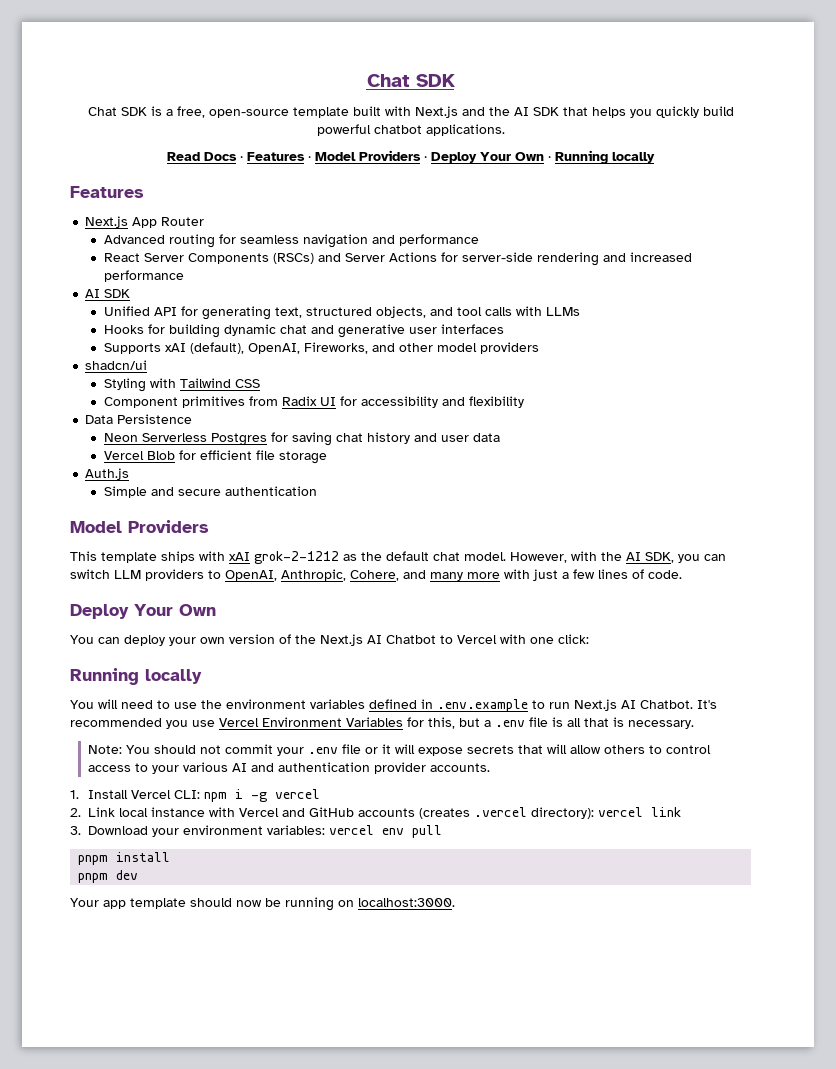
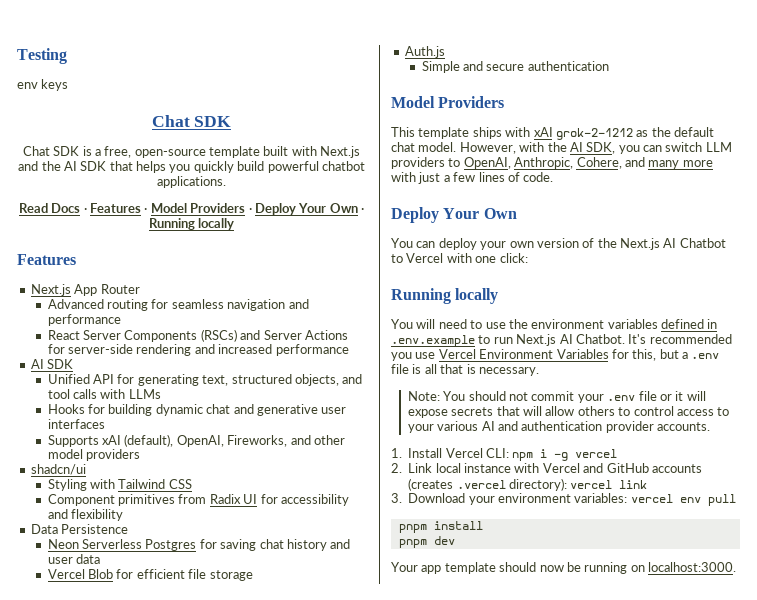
(366, 80) none -> [17,48,67,64] [17,79,69,91] Testing // env keys //

